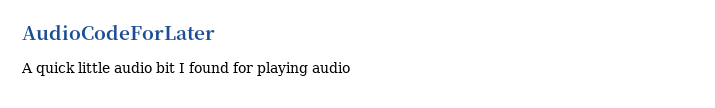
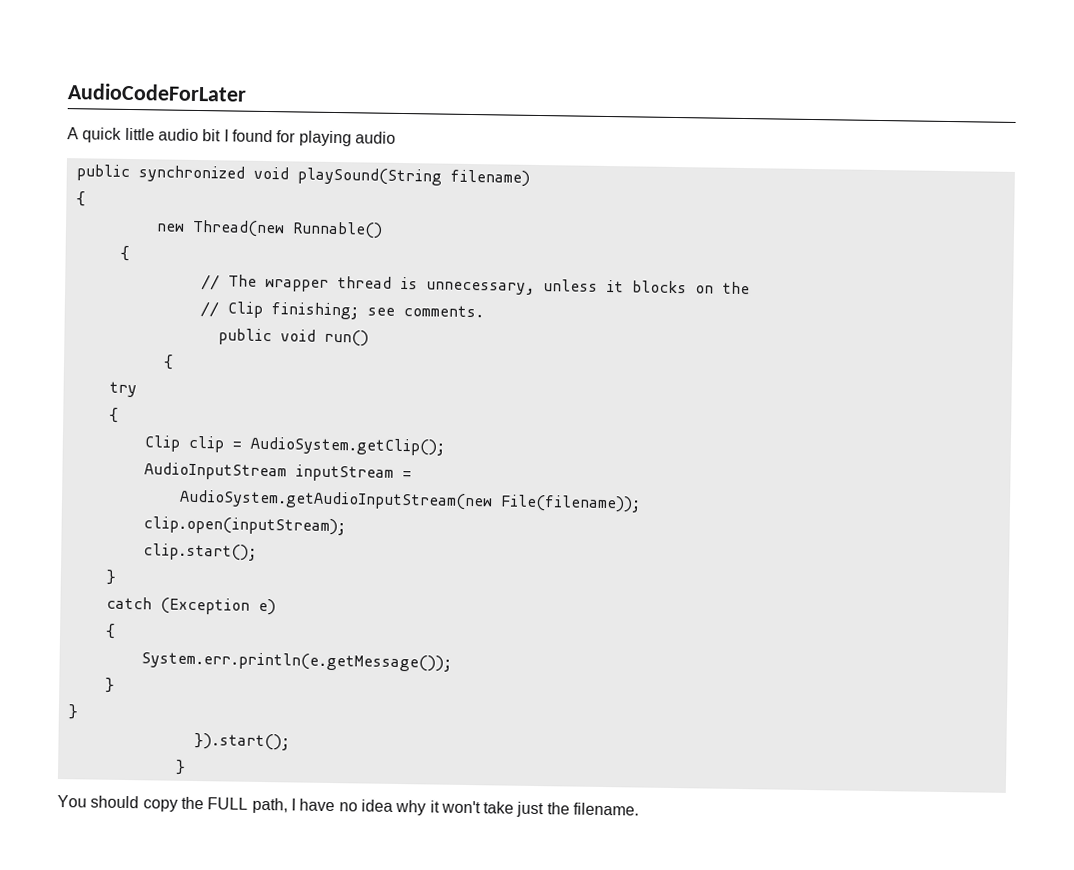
(350, 67) none -> [75,164,530,187] [75,191,86,207] [155,219,383,239] [119,245,130,262] [200,274,750,295] [199,301,484,320] [217,328,369,347] [162,354,174,370] [108,381,137,398] [108,407,119,423] [143,435,445,456] [143,462,412,482] [178,489,641,513] [142,516,346,536] [142,543,257,561] [105,569,116,585] [105,596,276,616] [104,623,116,639] [140,651,452,672] [104,677,115,693] [67,704,79,720] [193,732,290,751] [174,759,186,775] [57,795,640,818] // public synchronized void playSound(String filename) // { // new Thread(new Runnable() // { // // The wrapper thread is unnecessary, unless it blocks on the // // Clip finishing; see comments. // public void run() // { // try // { // Clip clip = AudioSystem.getClip(); // AudioInputStream inputStream = // AudioSystem.getAudioInputStream(new File(filename)); // clip.open(inputStream); // clip.start(); // } // catch (Exception e) // { // System.err.println(e.getMessage()); // } // } // }).start(); // } // You should copy the FULL path, I have no idea why it won't take just the filename.

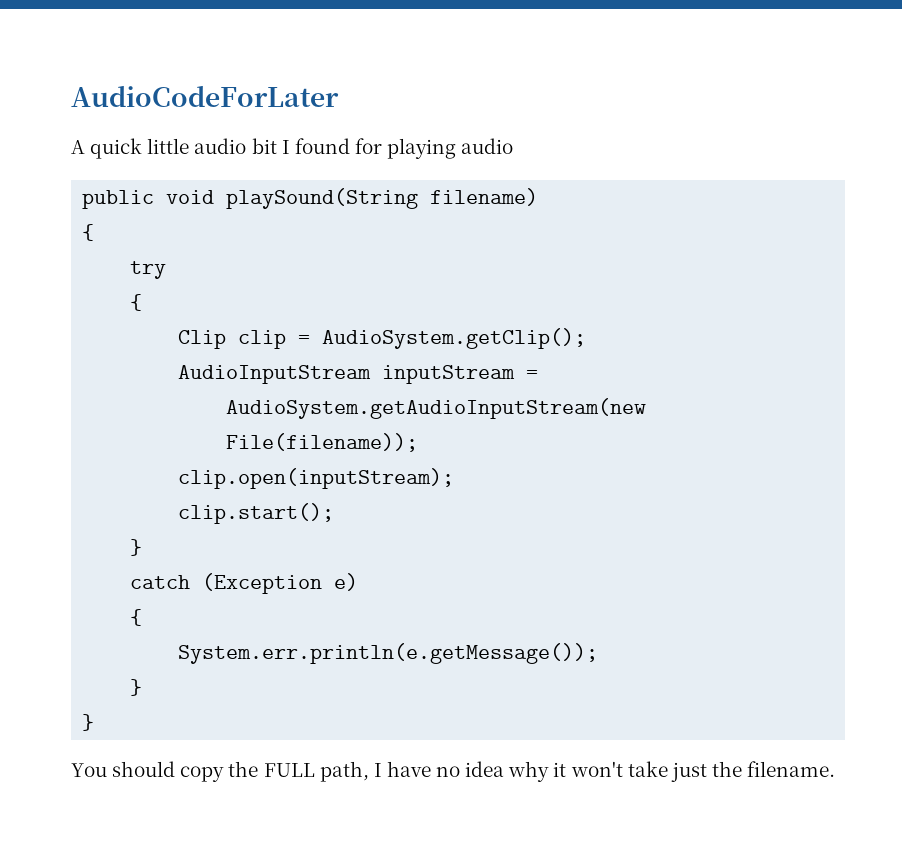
[137,165,245,183] synchronized -> (155, 199) none
[155,219,383,239] [119,245,130,262] [200,274,750,295] [199,301,484,320] [217,328,369,347] [162,354,174,370] // new Thread(new Runnable() // { // // The wrapper thread is unnecessary, unless it blocks on the // // Clip finishing; see comments. // public void run() // { -> (95, 232) none
[193,732,290,751] [174,759,186,775] // }).start(); // } -> (95, 722) none

